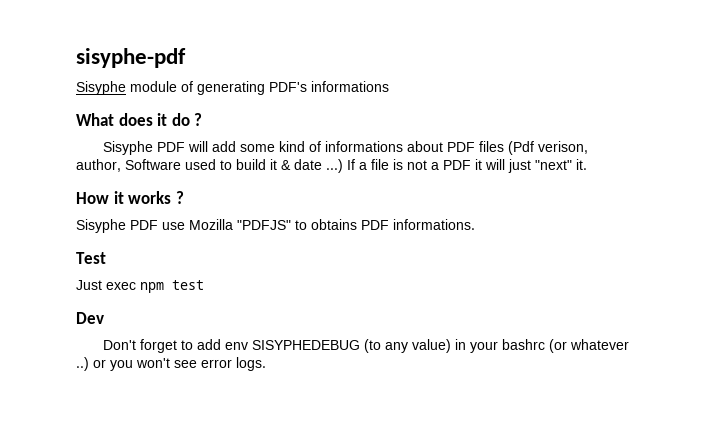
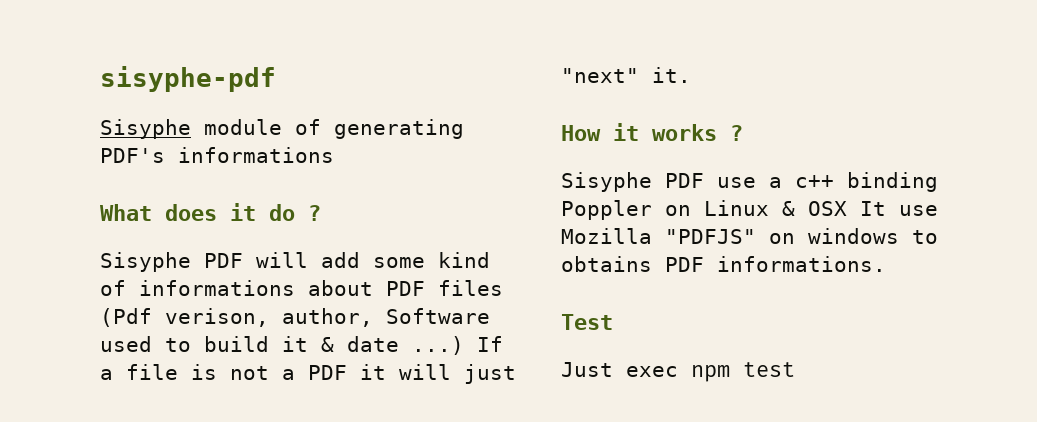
[189,219,291,230] Mozilla "PDFJS" -> [769,172,938,192] [561,200,938,220] [561,228,899,244] a c++ binding Poppler on Linux & OSX It use Mozilla "PDFJS" on windows
[76,312,104,324] [103,339,630,353] [76,357,266,371] // Dev // Don't forget to add env SISYPHEDEBUG (to any value) in your bashrc (or whatever ..) or you won't see error logs. -> (795, 369) none

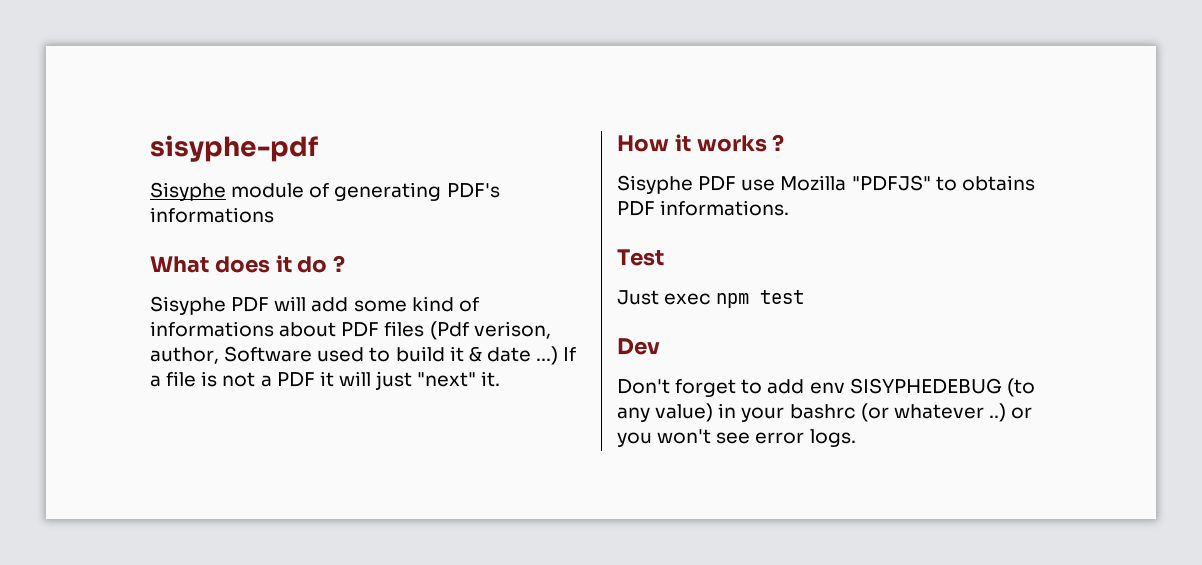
[769,172,938,192] [561,200,938,220] [561,228,899,244] a c++ binding Poppler on Linux & OSX It use Mozilla "PDFJS" on windows -> [780,175,931,191] Mozilla "PDFJS"
(795, 369) none -> [617,338,660,355] [617,378,1035,397] [617,403,1033,422] [617,429,856,447] // Dev // Don't forget to add env SISYPHEDEBUG (to any value) in your bashrc (or whatever ..) or you won't see error logs.

